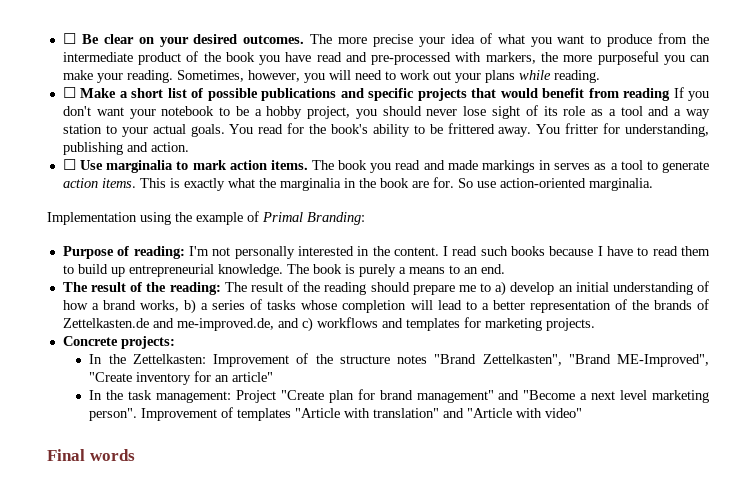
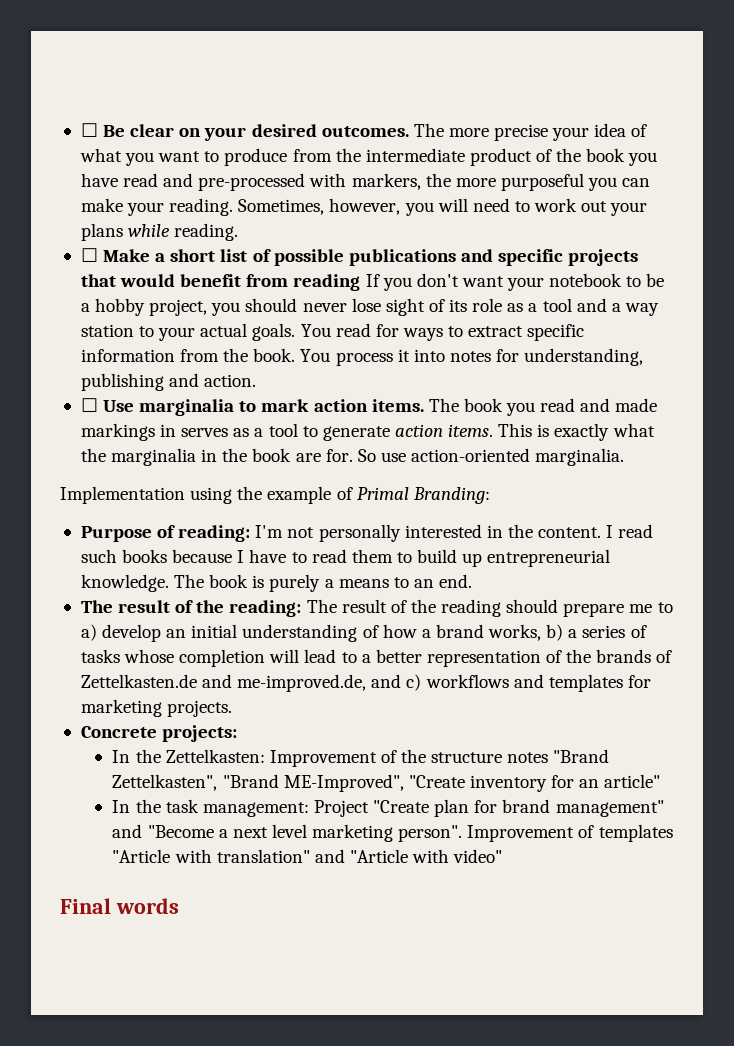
[309,123,599,137] the book's ability to be frittered away. You fritter -> [402,324,585,341] [80,348,491,366] ways to extract specific information from the book. You process it into notes

